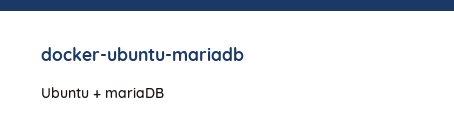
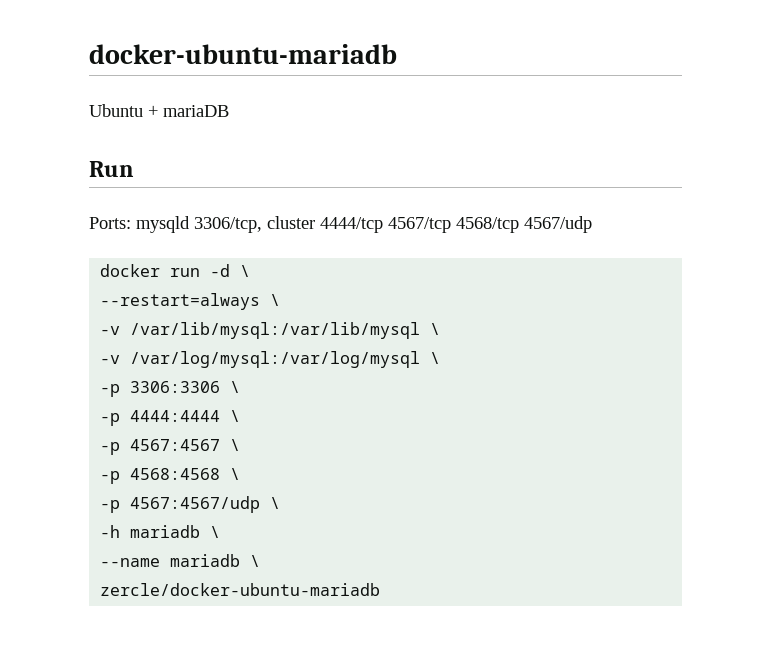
(164, 92) none -> [89,161,134,177] [89,216,592,233] [100,264,251,277] [100,293,281,310] [100,322,441,339] [100,351,441,368] [100,381,241,397] [100,410,241,426] [100,439,241,455] [100,468,241,484] [100,496,281,513] [100,525,221,538] [100,554,261,567] [100,583,381,596] // Run // Ports: mysqld 3306/tcp, cluster 4444/tcp 4567/tcp 4568/tcp 4567/udp // docker run -d \ // --restart=always \ // -v /var/lib/mysql:/var/lib/mysql \ // -v /var/log/mysql:/var/log/mysql \ // -p 3306:3306 \ // -p 4444:4444 \ // -p 4567:4567 \ // -p 4568:4568 \ // -p 4567:4567/udp \ // -h mariadb \ // --name mariadb \ // zercle/docker-ubuntu-mariadb

